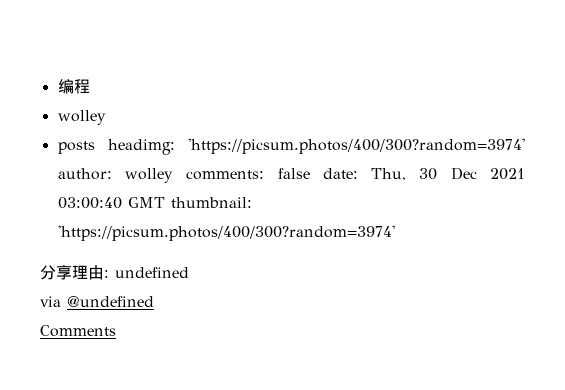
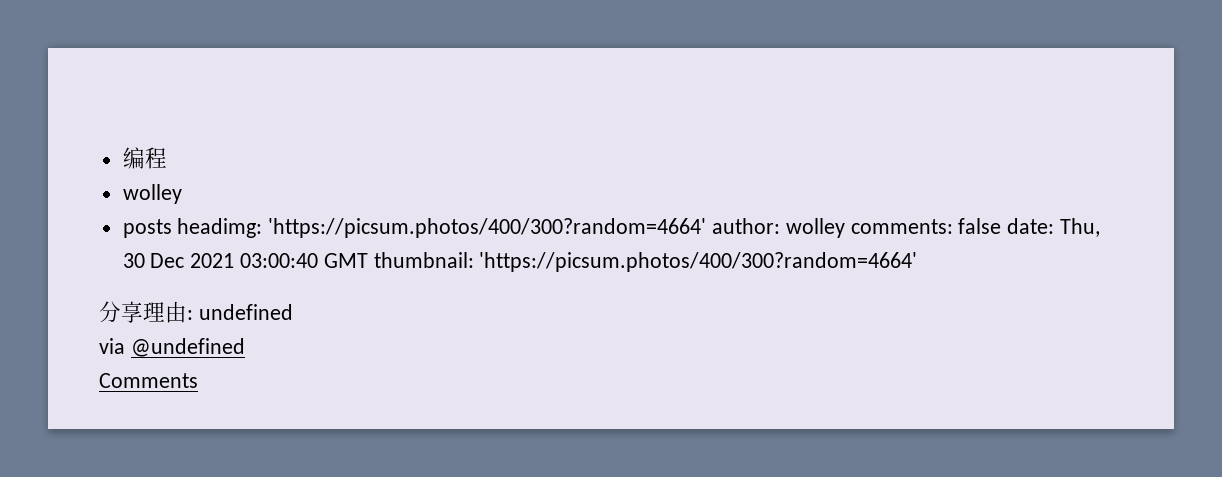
[187,138,525,154] 'https://picsum.photos/400/300?random=3974' -> [268,218,707,238] 'https://picsum.photos/400/300?random=4664'
[57,225,395,241] 'https://picsum.photos/400/300?random=3974' -> [479,252,918,272] 'https://picsum.photos/400/300?random=4664'

